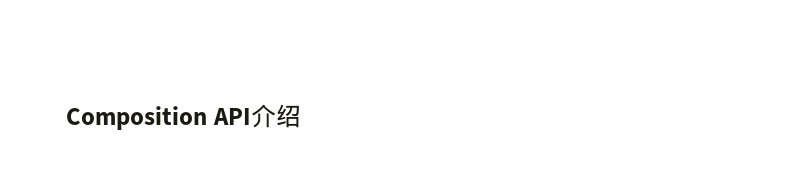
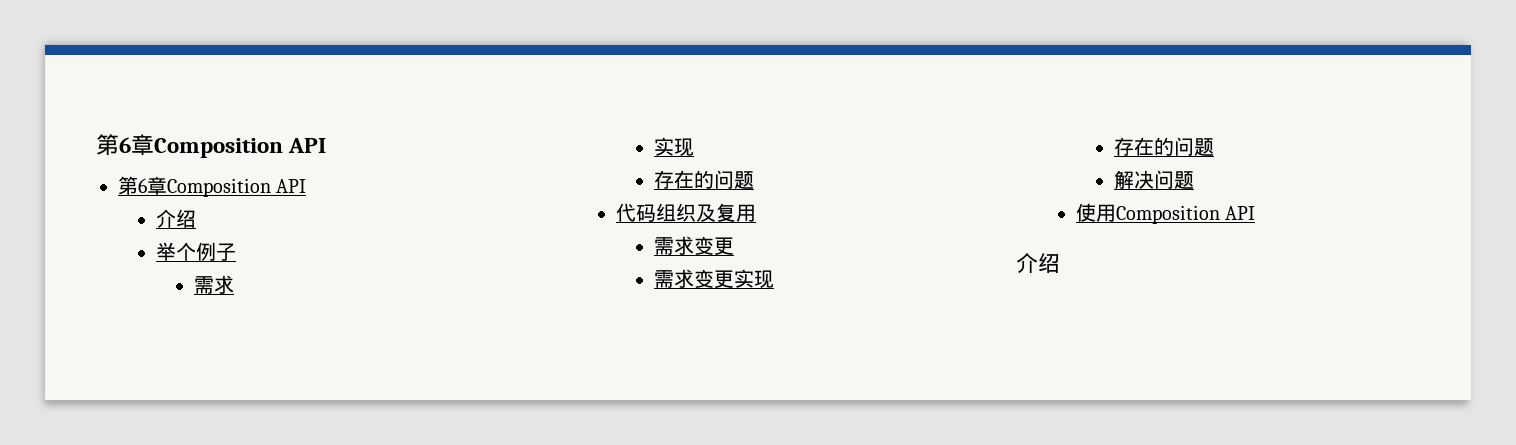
[66,106,251,130] Composition API -> [96,134,327,158] [118,176,307,197] [155,209,196,228] [155,242,236,261] [193,275,234,294] [653,137,694,157] [653,170,754,189] [615,203,756,222] [653,236,734,255] [653,269,774,289] [1113,137,1214,156] [1113,170,1194,189] [1075,203,1256,224] 第6章Composition API // 第6章Composition API // 介绍 // 举个例子 // 需求 // 实现 // 存在的问题 // 代码组织及复用 // 需求变更 // 需求变更实现 // 存在的问题 // 解决问题 // 使用Composition API //

